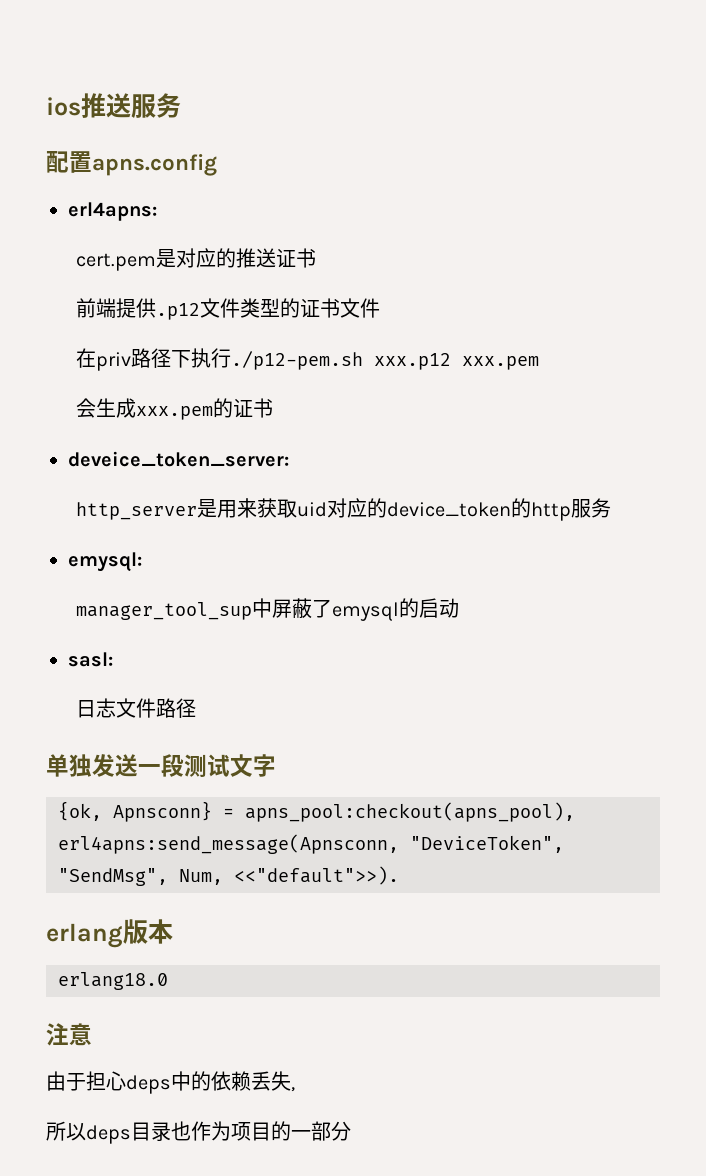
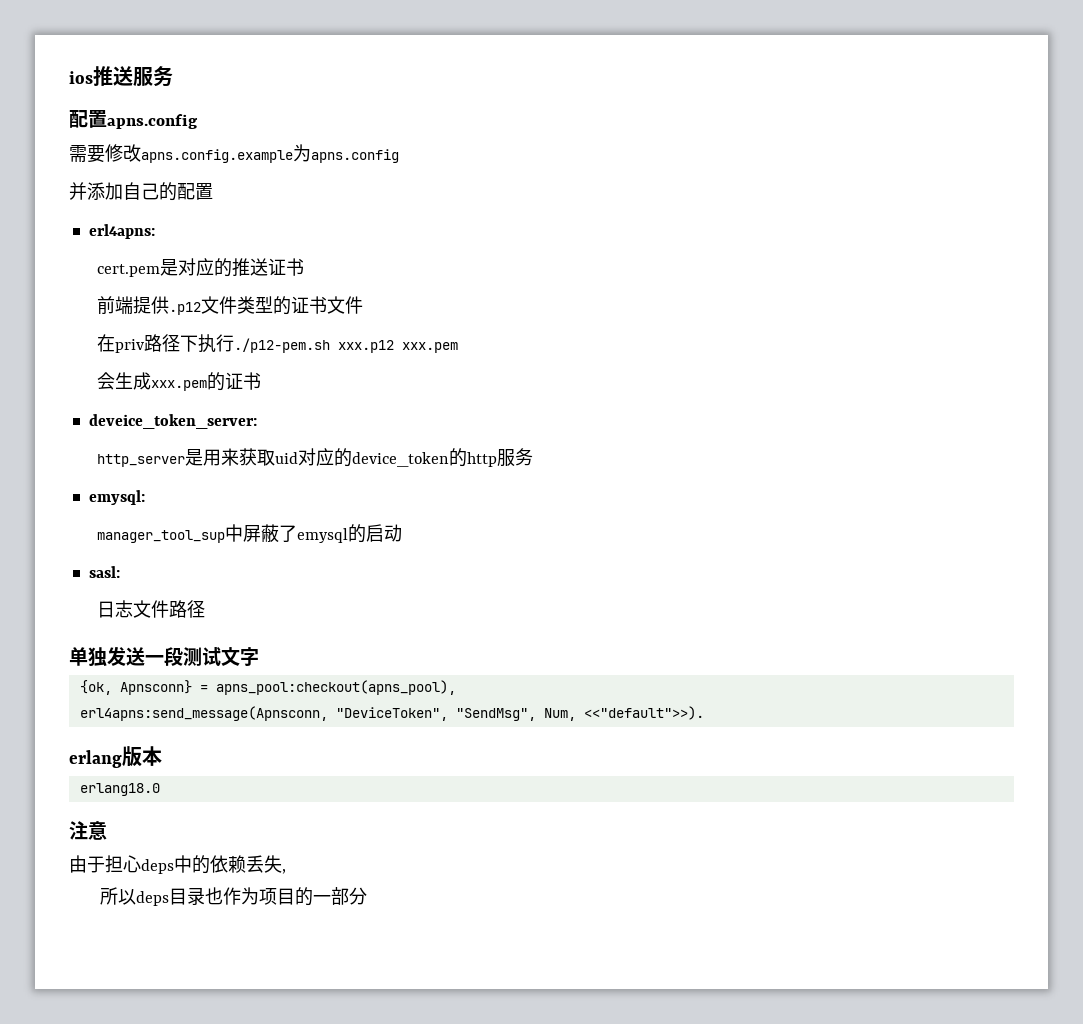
(217, 165) none -> [69,144,399,163] [69,182,213,201] // 需要修改apns.config.example为apns.config // 并添加自己的配置

